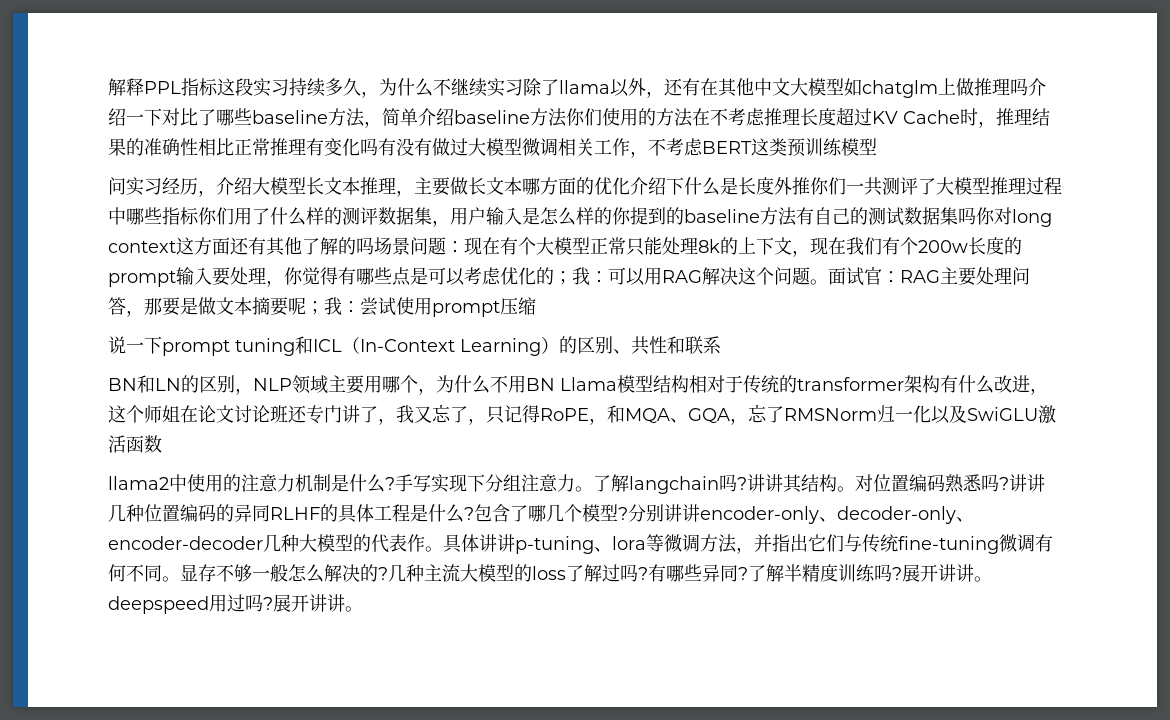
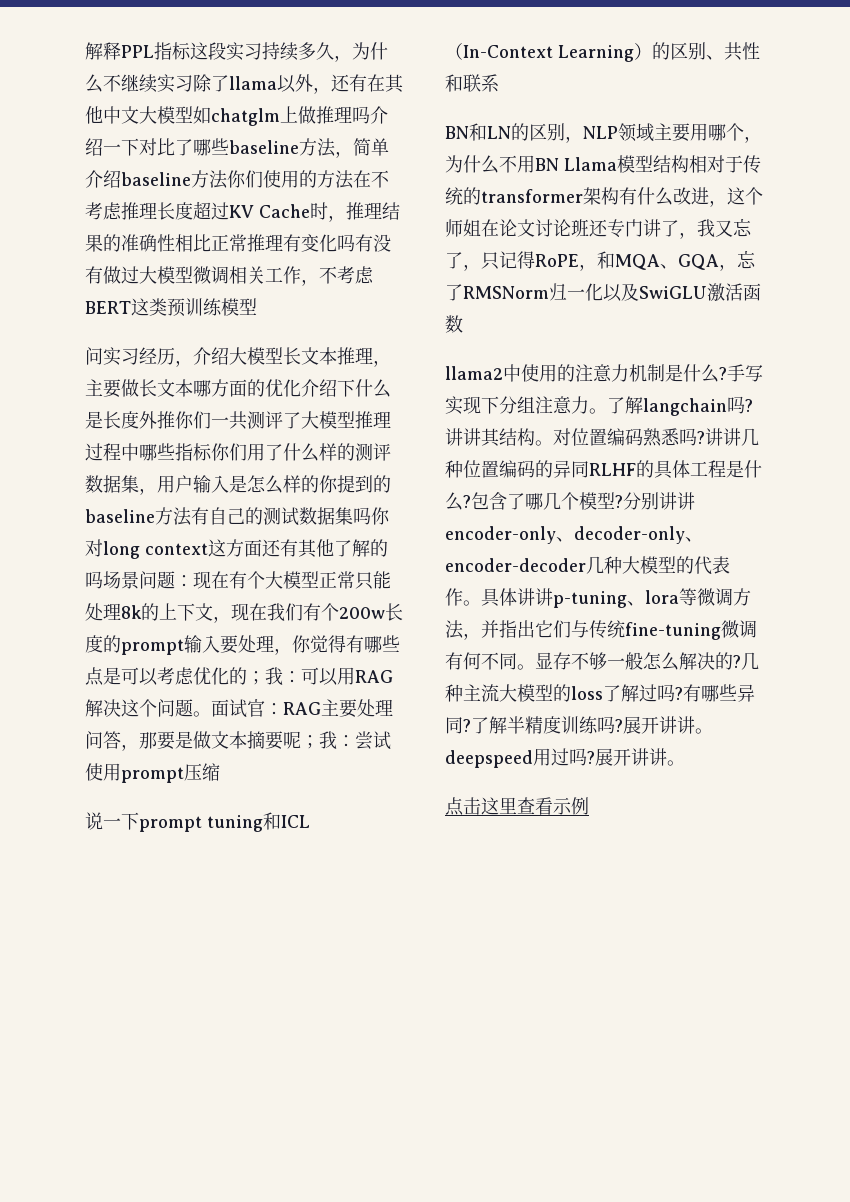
(363, 609) none -> [445,797,589,816] // 点击这里查看示例

